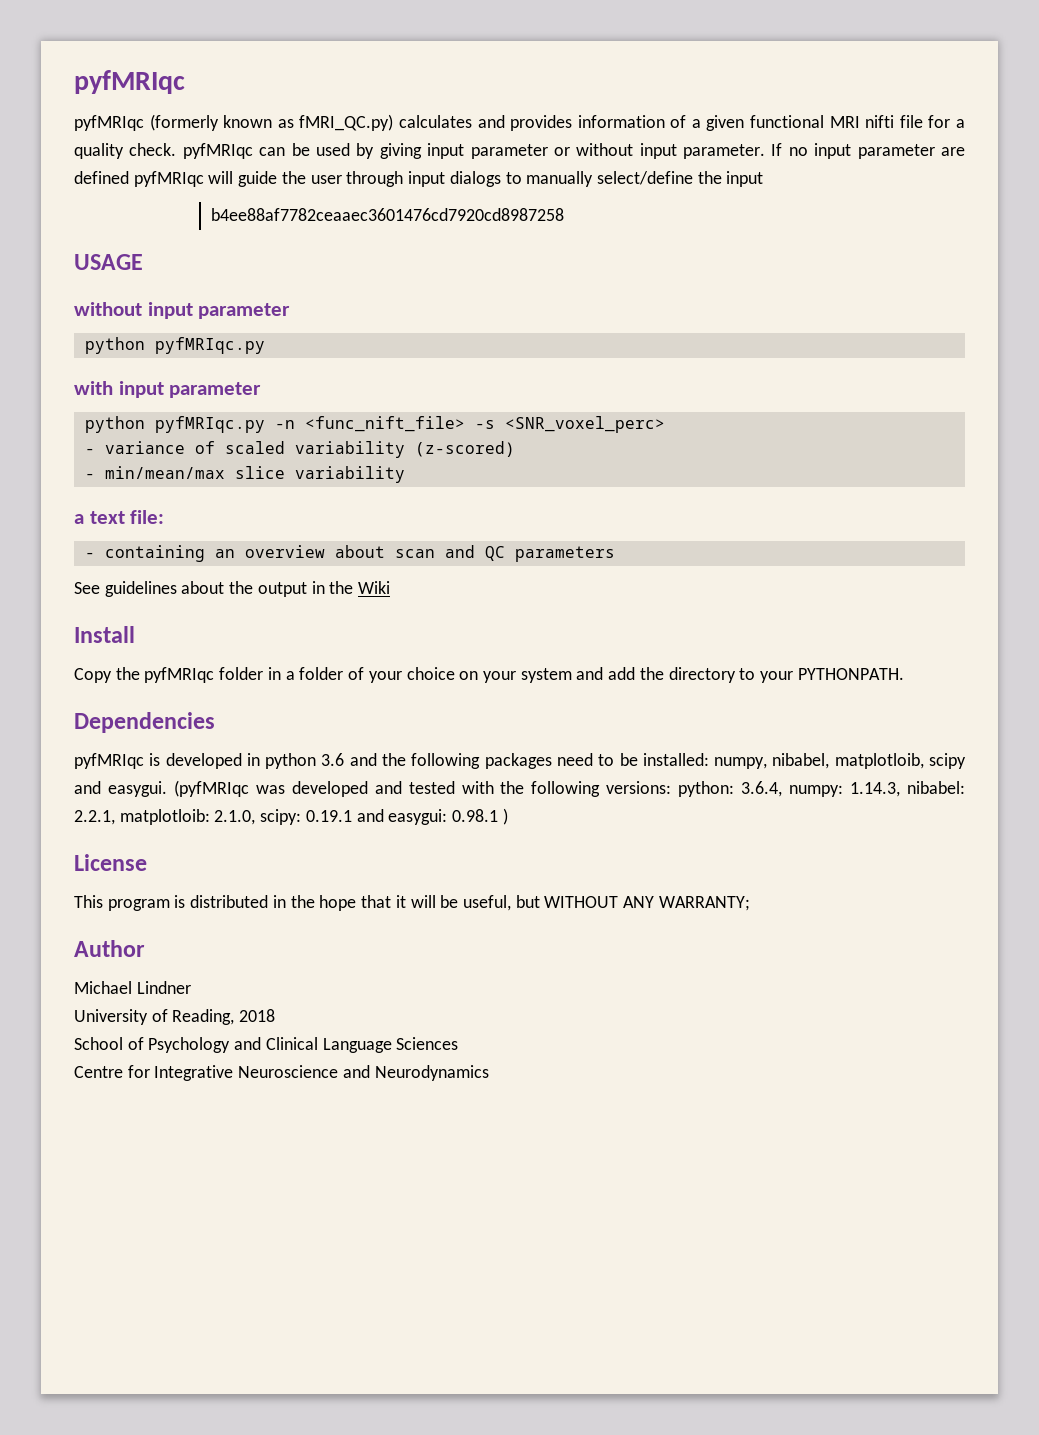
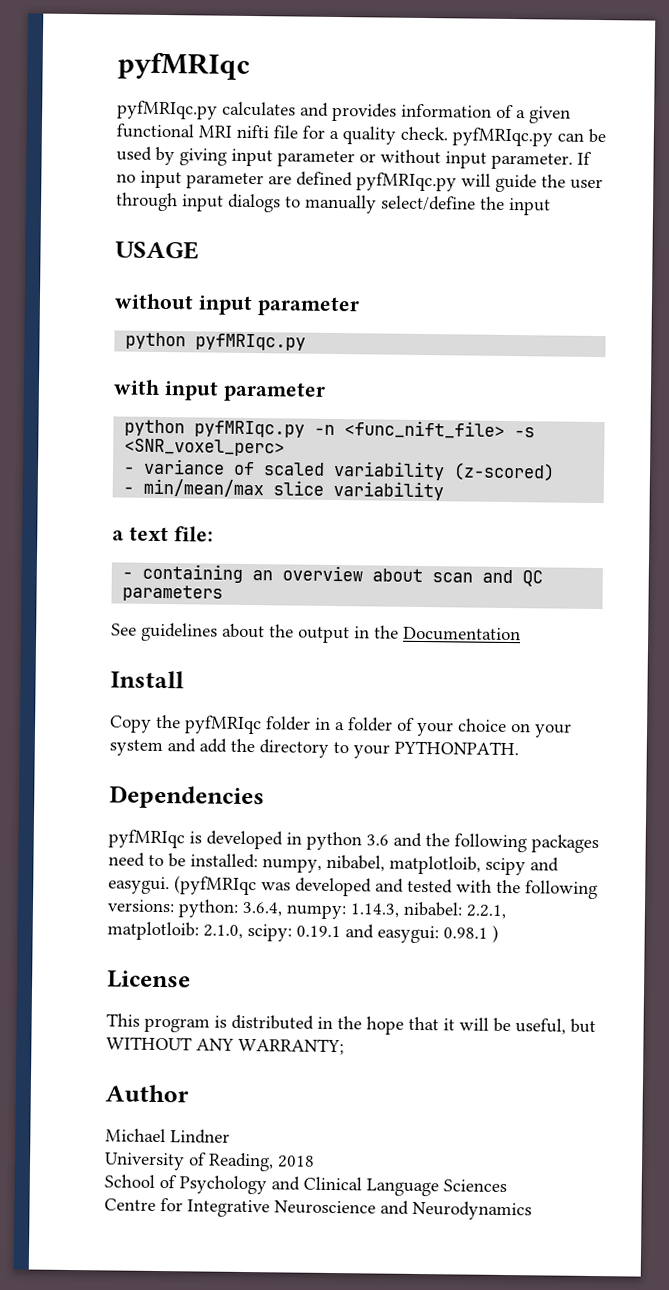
[74,114,394,131] pyfMRIqc (formerly known as fMRI_QC.py) -> [117,100,218,120] pyfMRIqc.py
[182,143,253,159] pyfMRIqc -> [452,127,553,147] pyfMRIqc.py
[133,171,204,187] pyfMRIqc -> [356,172,457,192] pyfMRIqc.py
[210,208,564,221] // b4ee88af7782ceaaec3601476cd7920cd8987258 -> (551, 206) none
[358,581,391,594] Wiki -> [403,626,521,642] Documentation

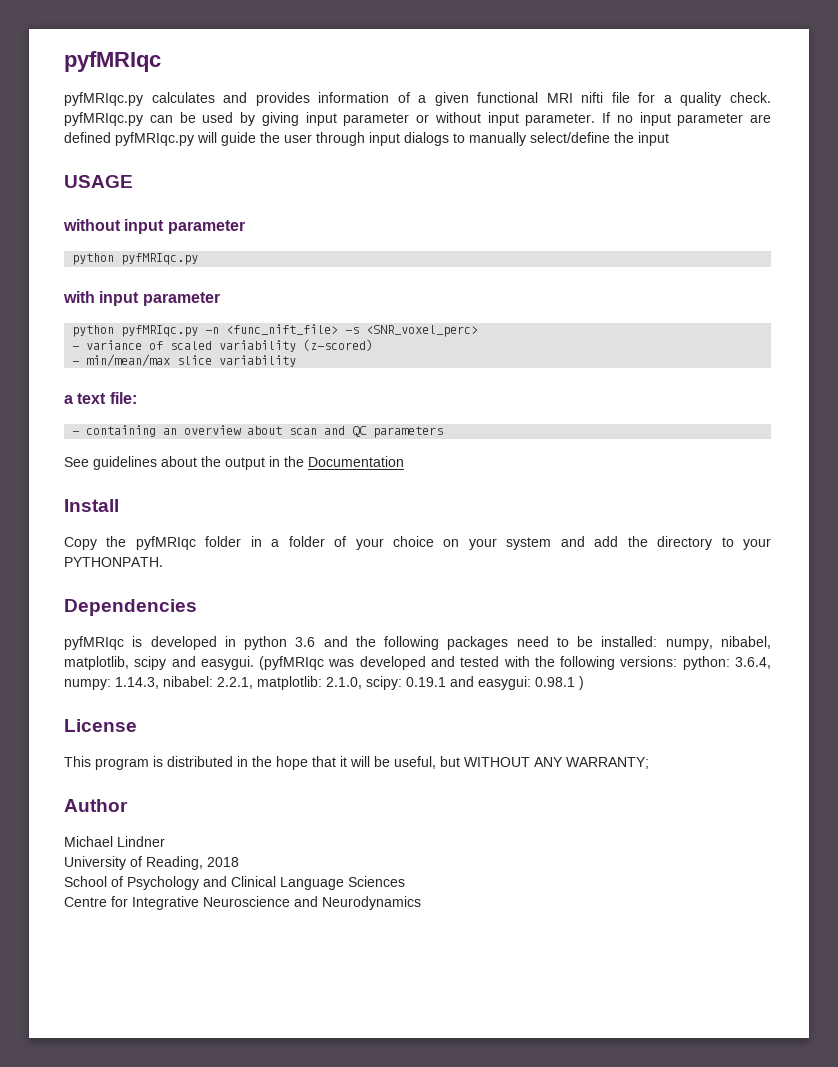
[389,855,481,875] matplotloib, -> [64,656,129,670] matplotlib,
[107,921,199,941] matplotloib: -> [257,676,322,690] matplotlib:

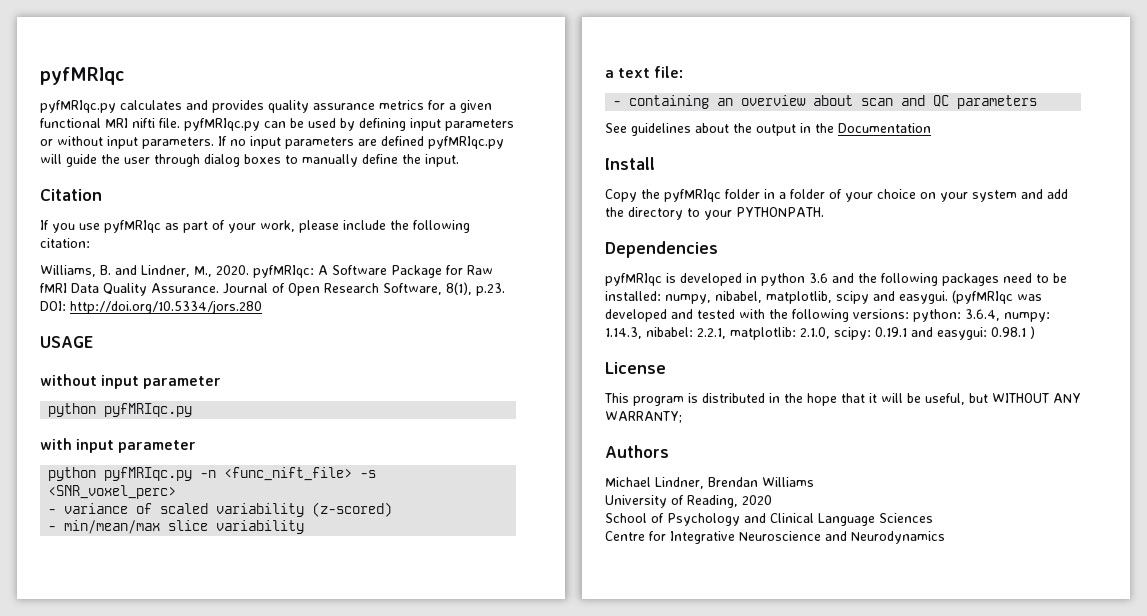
[318,92,410,103] information of -> [268,100,445,113] quality assurance metrics for
[611,92,771,106] file for a quality check. -> [159,118,180,128] file.
[261,112,410,126] giving input parameter -> [359,118,514,131] defining input parameters
[525,113,596,126] parameter. -> [142,137,214,149] parameters.
[677,113,744,126] parameter -> [285,137,354,149] parameters
[369,132,669,146] input dialogs to manually select/define the input -> [204,154,459,167] [40,189,102,201] [40,220,470,233] [40,238,90,248] [40,265,493,278] [40,282,505,296] [40,300,262,314] dialog boxes to manually define the input. // Citation // If you use pyfMRIqc as part of your work, please include the following citation: // Williams, B. and Lindner, M., 2020. pyfMRIqc: A Software Package for Raw fMRI Data Quality Assurance. Journal of Open Research Software, 8(1), p.23. DOI: http://doi.org/10.5334/jors.280
[64,799,128,812] Author -> [605,445,669,458] Authors
[117,836,165,847] Lindner -> [655,477,814,489] Lindner, Brendan Williams
[207,857,239,867] 2018 -> [742,495,772,505] 2020

